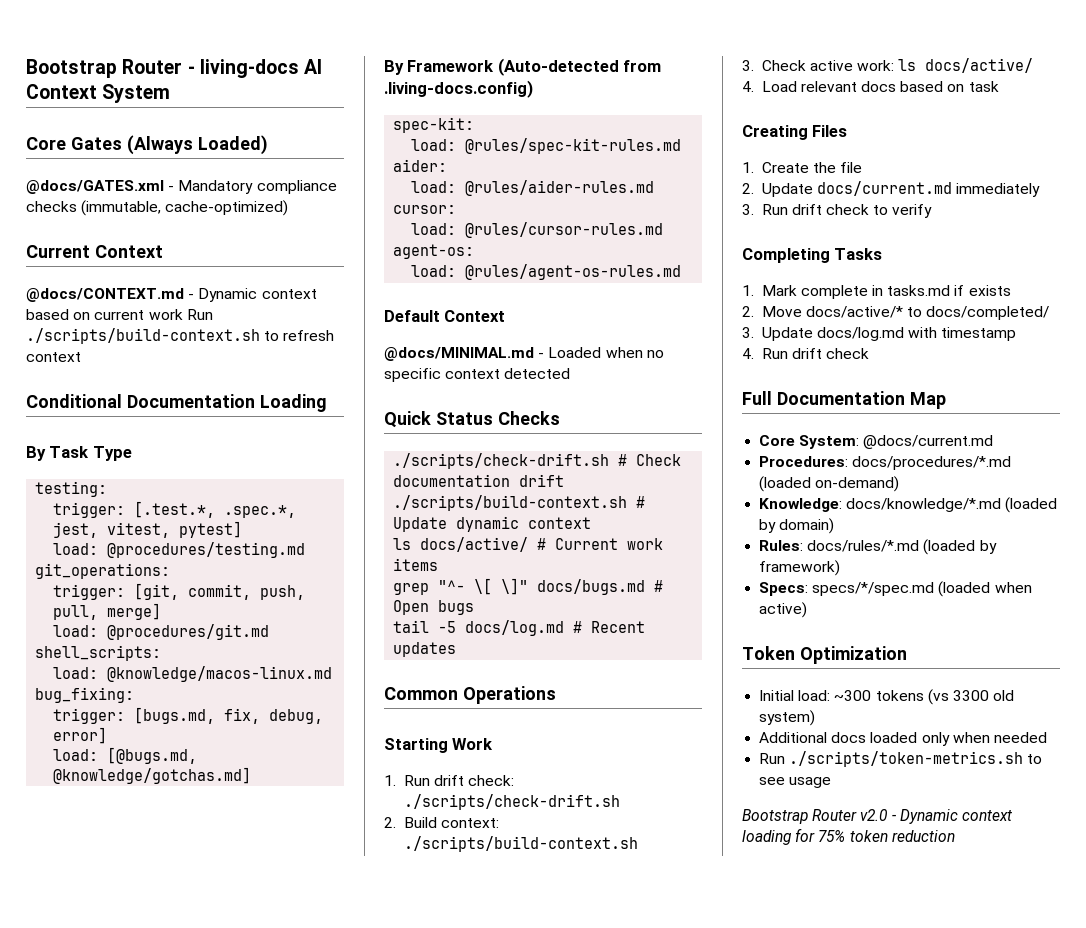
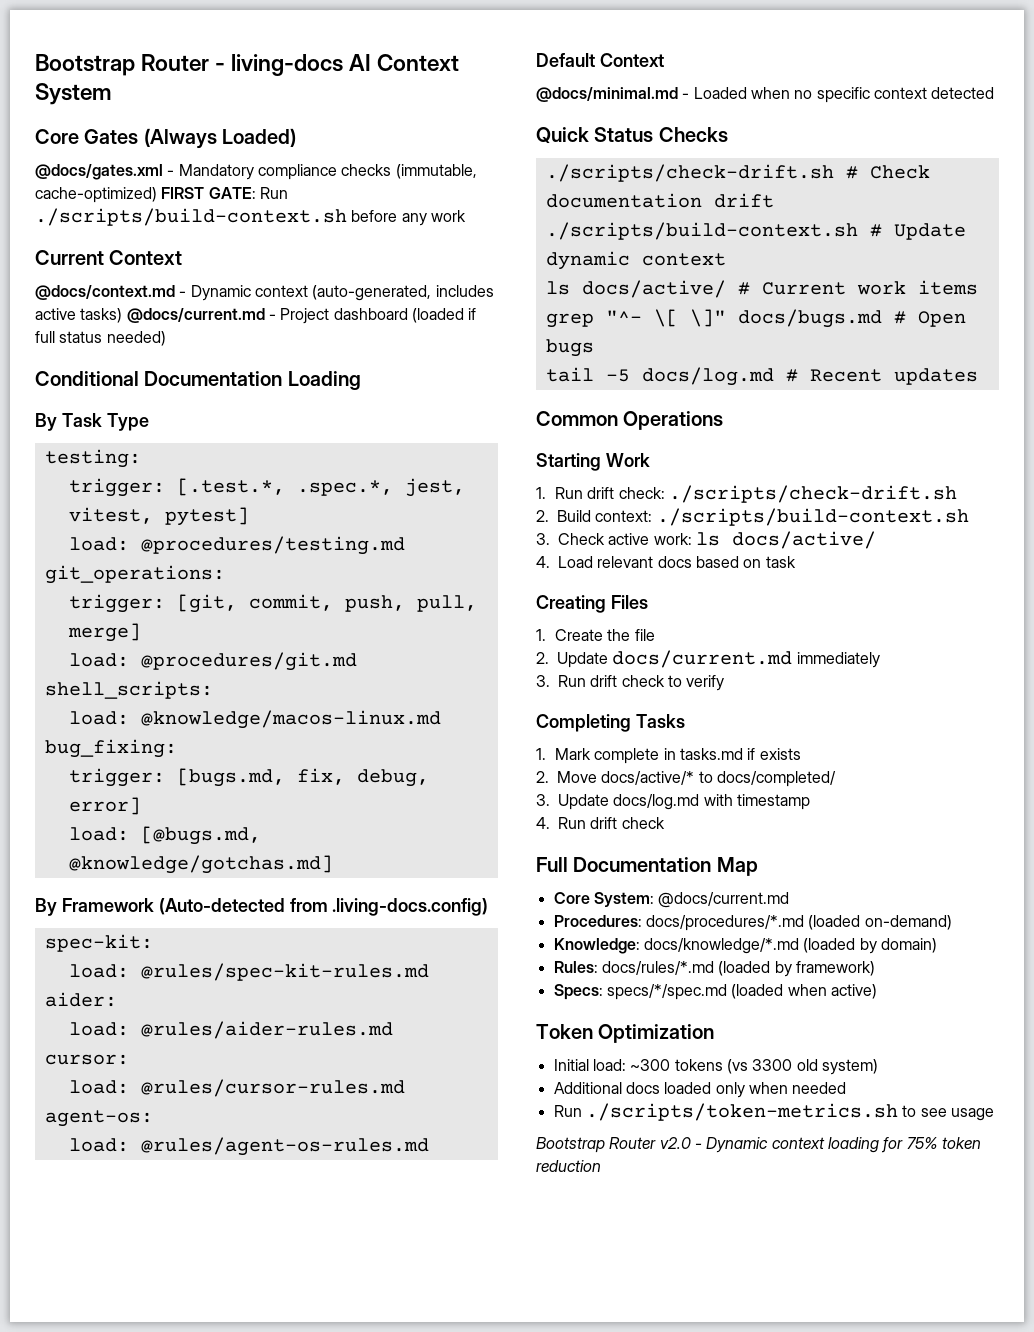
[26,180,164,194] @docs/GATES.xml -> [35,164,163,180] @docs/gates.xml
(289, 208) none -> [161,187,288,199] [35,208,466,226] FIRST GATE: Run ./scripts/build-context.sh before any work
[26,288,317,302] [26,309,213,320] [26,328,335,344] [26,352,81,362] @docs/CONTEXT.md - Dynamic context based on current work Run ./scripts/build-context.sh to refresh context -> [35,285,494,301] [35,308,477,324] [35,331,166,346] @docs/context.md - Dynamic context (auto-generated, includes active tasks) @docs/current.md - Project dashboard (loaded if full status needed)
[384,347,534,361] @docs/MINIMAL.md -> [536,87,678,102] @docs/minimal.md

